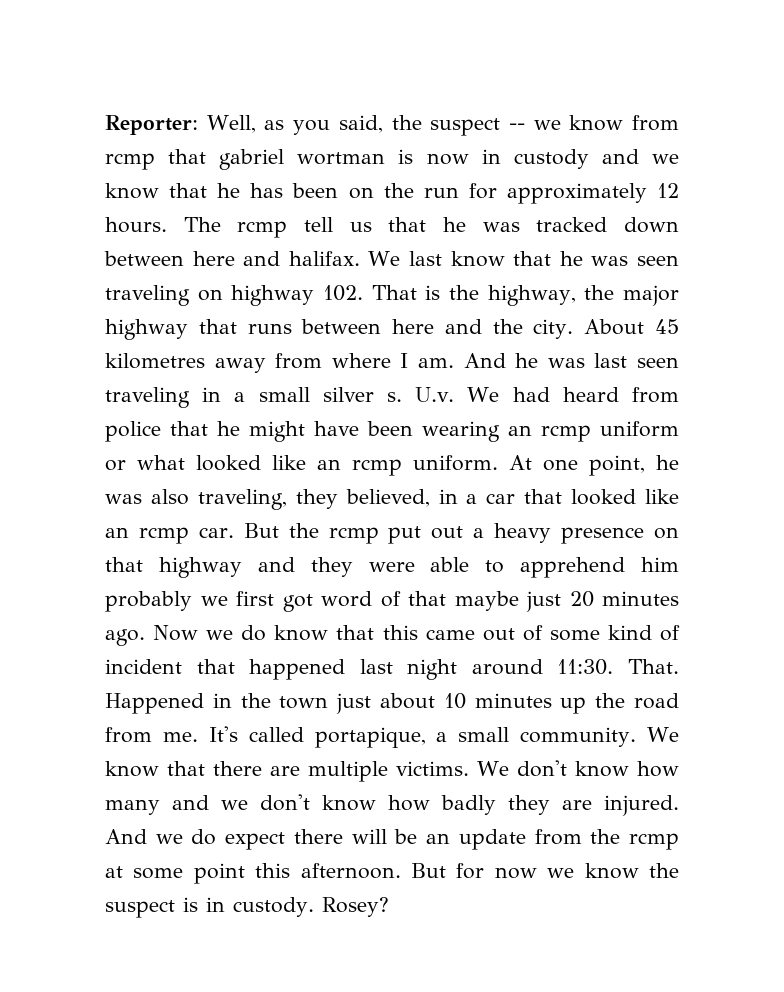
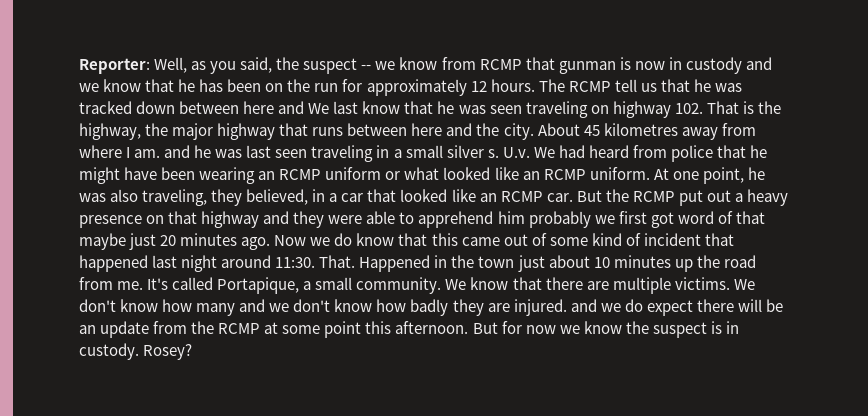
[105,149,386,170] rcmp that gabriel wortman -> [479,57,616,74] RCMP that gunman
[237,221,288,238] rcmp -> [568,81,611,92] RCMP
[288,251,360,266] halifax. -> (305, 107) none
[463,353,506,368] And -> [164,145,191,158] and
[541,425,591,442] rcmp -> [279,169,322,180] RCMP
[352,459,402,476] rcmp -> [543,169,586,180] RCMP
[138,527,189,544] rcmp -> [500,191,543,202] RCMP
[328,527,379,544] rcmp -> [632,191,675,202] RCMP
[314,727,426,748] portapique, -> [217,277,300,294] Portapique,
[105,829,147,844] And -> [570,299,597,312] and
[629,833,680,850] rcmp -> [218,323,261,334] RCMP

